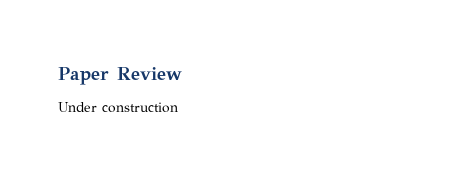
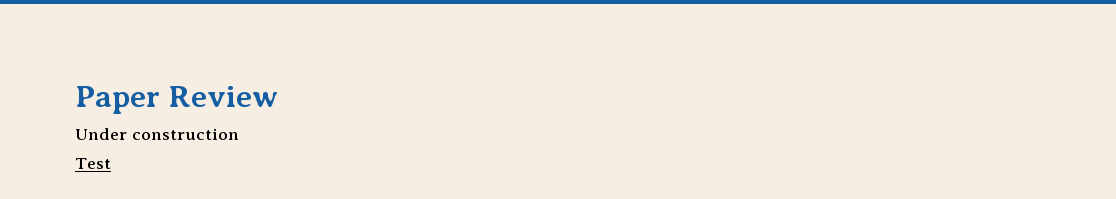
(178, 107) none -> [75,158,111,169] // Test

